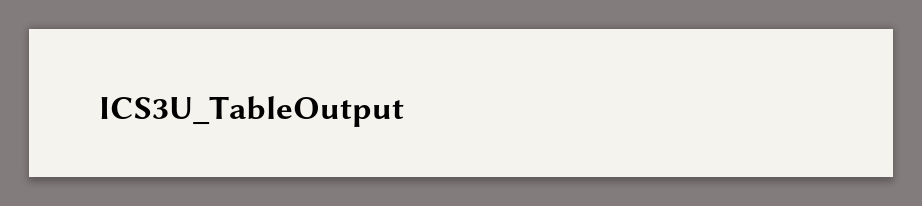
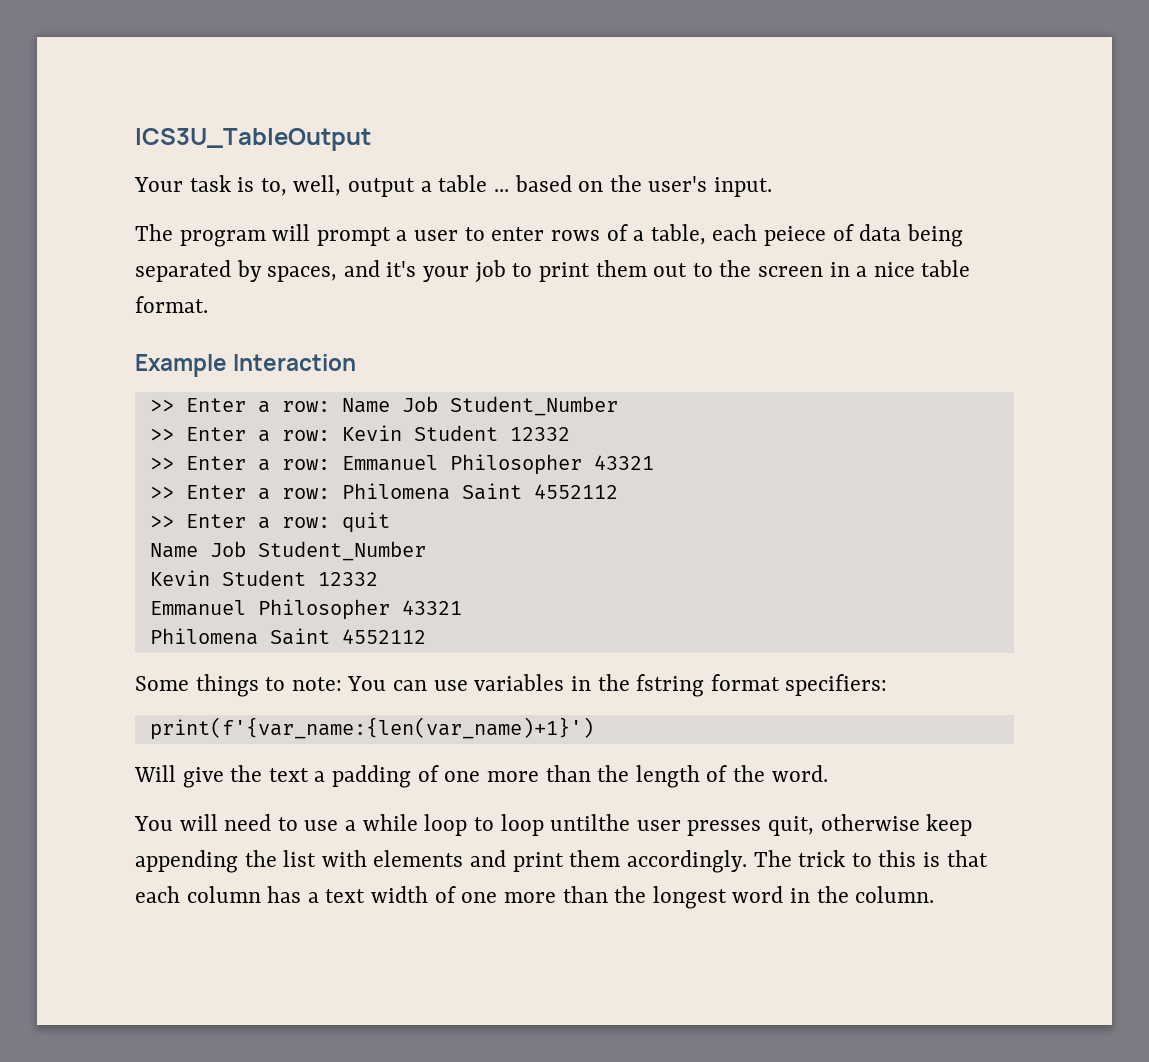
(404, 111) none -> [134,175,772,197] [135,224,963,247] [135,260,971,282] [135,296,208,313] [135,354,357,377] [149,396,618,416] [149,425,570,442] [149,454,654,475] [149,483,618,500] [149,512,390,533] [149,541,426,561] [149,570,378,586] [149,599,462,620] [149,628,426,645] [135,674,888,697] [149,717,594,740] [134,765,828,788] [134,814,973,836] [135,850,988,873] [135,886,935,909] // Your task is to, well, output a table ... based on the user's input. // The program will prompt a user to enter rows of a table, each peiece of data being separated by spaces, and it's your job to print them out to the screen in a nice table format. // Example Interaction // >> Enter a row: Name Job Student_Number // >> Enter a row: Kevin Student 12332 // >> Enter a row: Emmanuel Philosopher 43321 // >> Enter a row: Philomena Saint 4552112 // >> Enter a row: quit // Name Job Student_Number // Kevin Student 12332 // Emmanuel Philosopher 43321 // Philomena Saint 4552112 // Some things to note: You can use variables in the fstring format specifiers: // print(f'{var_name:{len(var_name)+1}') // Will give the text a padding of one more than the length of the word. // You will need to use a while loop to loop untilthe user presses quit, otherwise keep appending the list with elements and print them accordingly. The trick to this is that each column has a text width of one more than the longest word in the column.

